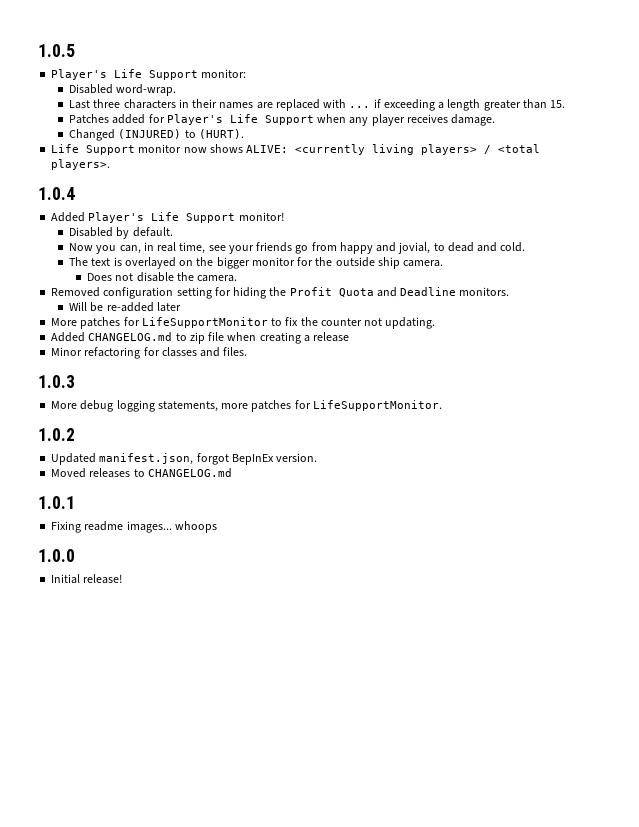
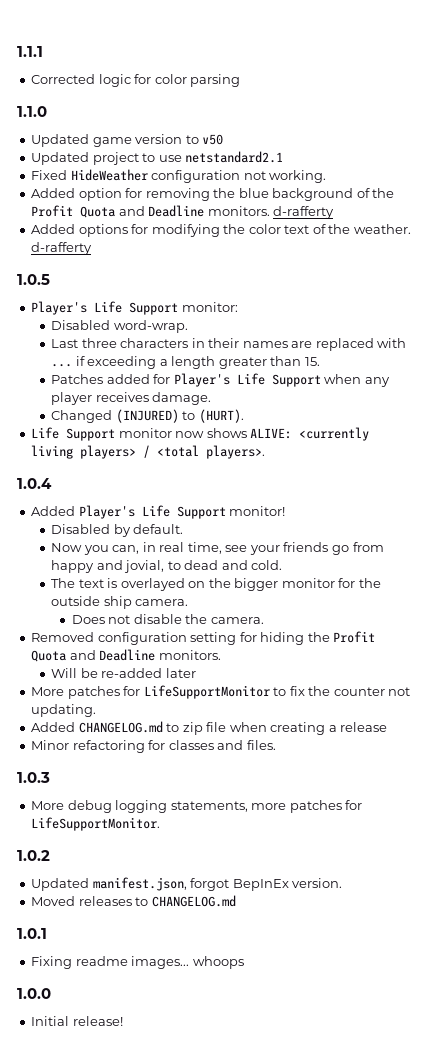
(38, 50) none -> [17,46,43,57] [31,74,241,87] [17,106,47,117] [31,134,224,147] [31,151,284,165] [31,169,327,183] [31,188,395,201] [31,205,335,219] [31,224,411,237] [31,242,93,255] 1.1.1 // Corrected logic for color parsing // 1.1.0 // Updated game version to v50 // Updated project to use netstandard2.1 // Fixed HideWeather configuration not working. // Added option for removing the blue background of the Profit Quota and Deadline monitors. d-rafferty // Added options for modifying the color text of the weather. d-rafferty //

